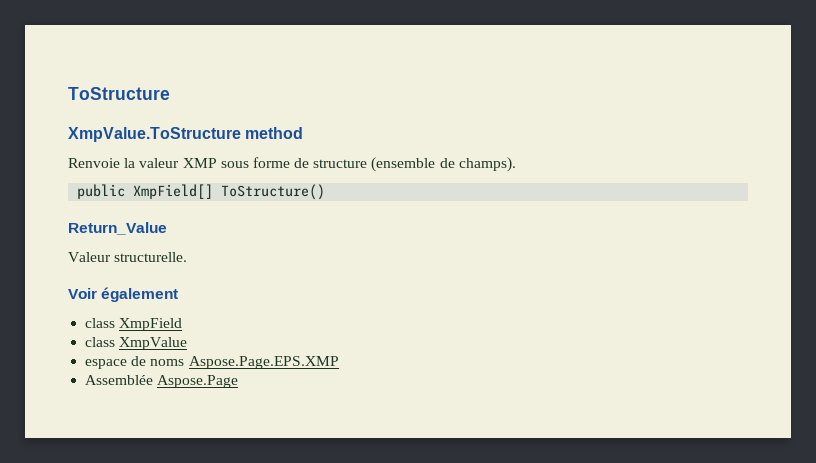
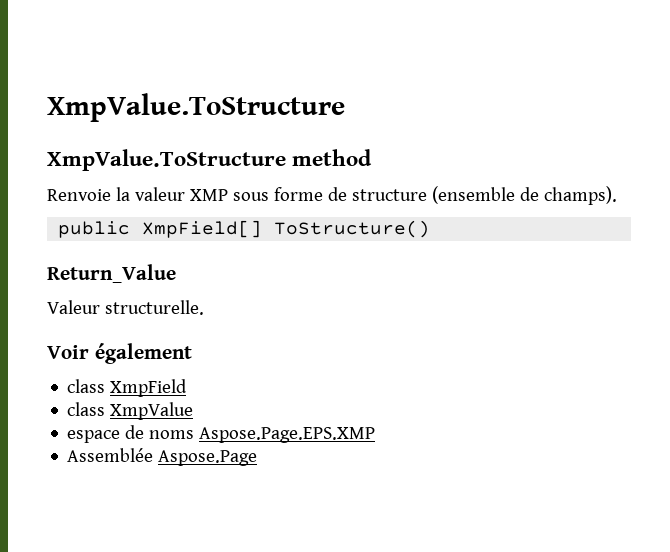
[68,87,170,100] ToStructure -> [47,93,345,122] XmpValue.ToStructure

